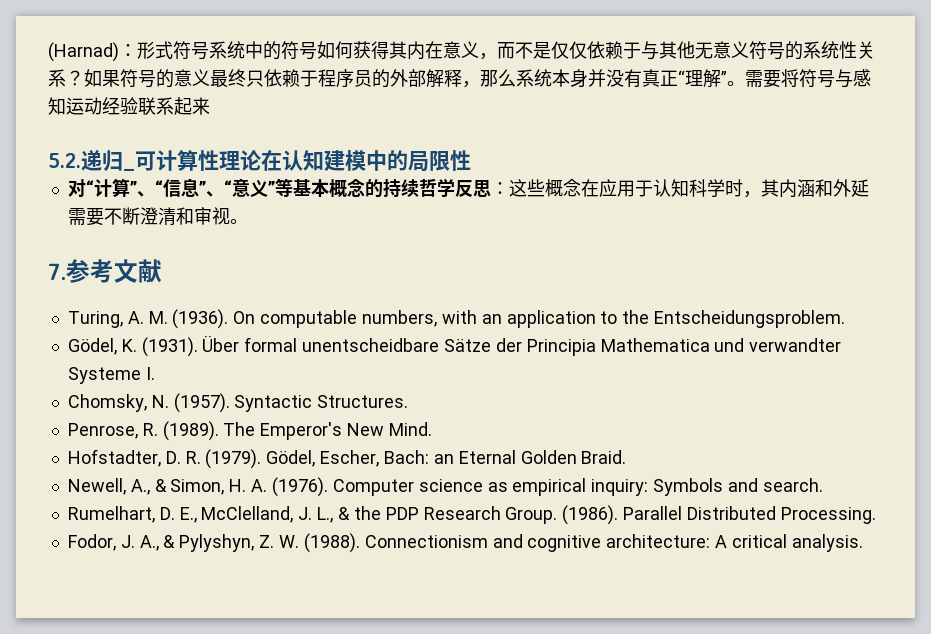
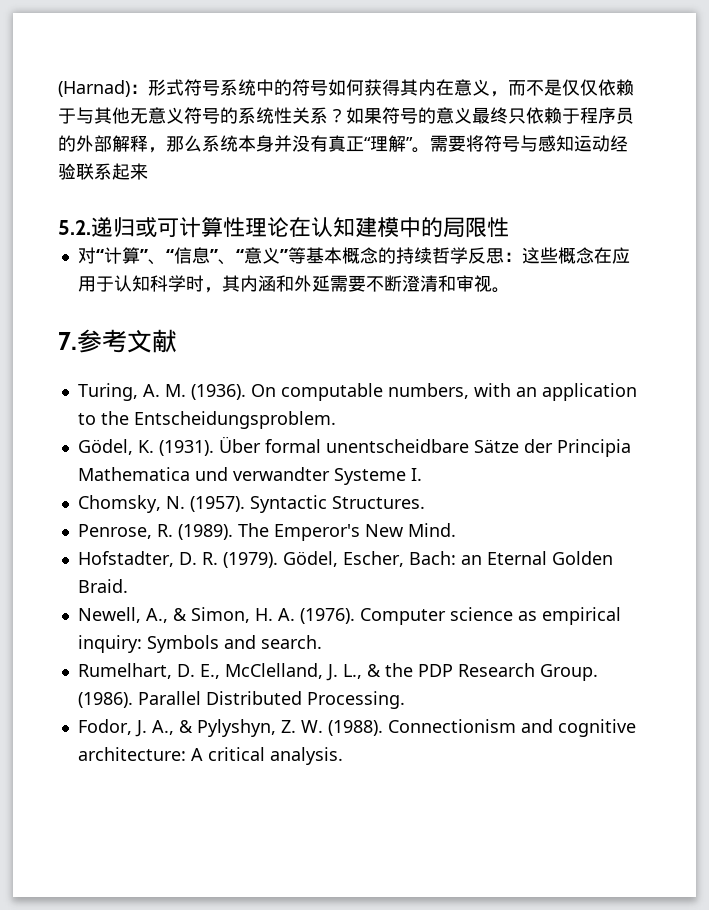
[123,168,135,171] _ -> [135,217,157,237] 或

